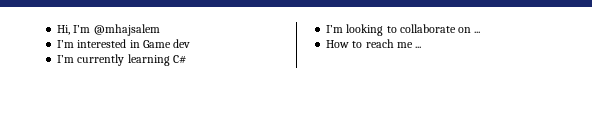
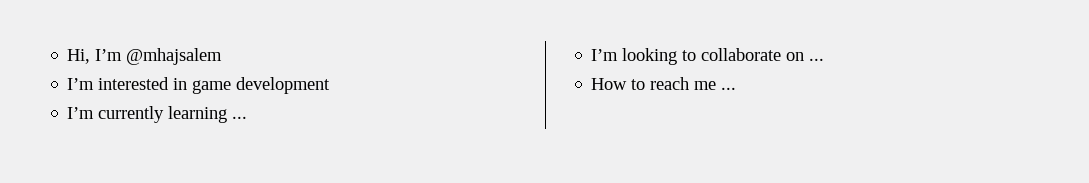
[142,39,191,48] Game dev -> [192,77,331,94] game development
[172,55,186,64] C# -> [232,116,248,119] ...

